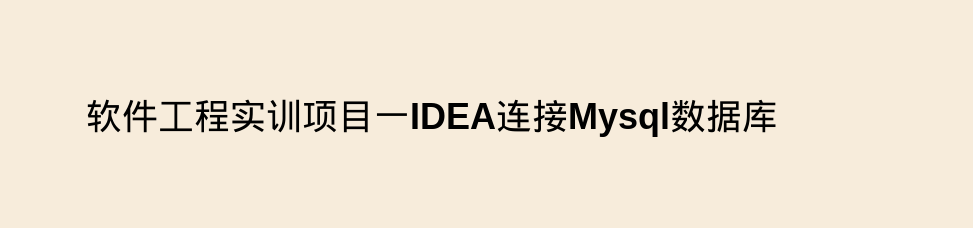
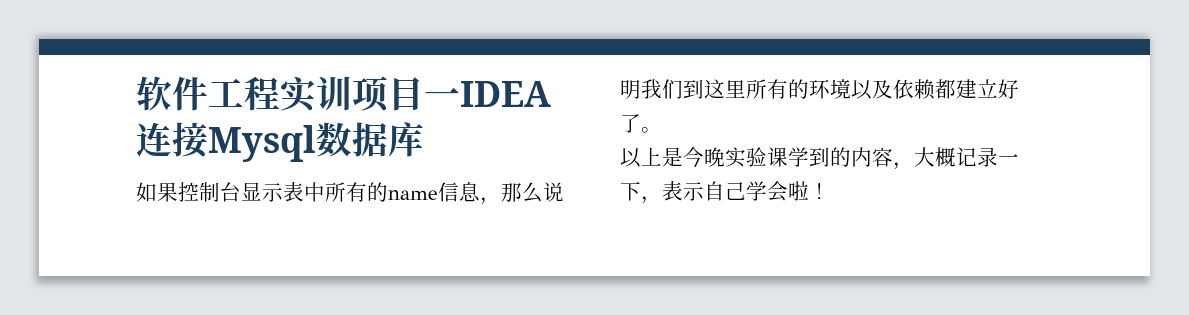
(778, 116) none -> [136,182,564,205] [620,79,1019,100] [620,114,662,133] [620,147,1019,170] [620,181,830,204] // 如果控制台显示表中所有的name信息，那么说明我们到这里所有的环境以及依赖都建立好了。 // 以上是今晚实验课学到的内容，大概记录一下，表示自己学会啦！

